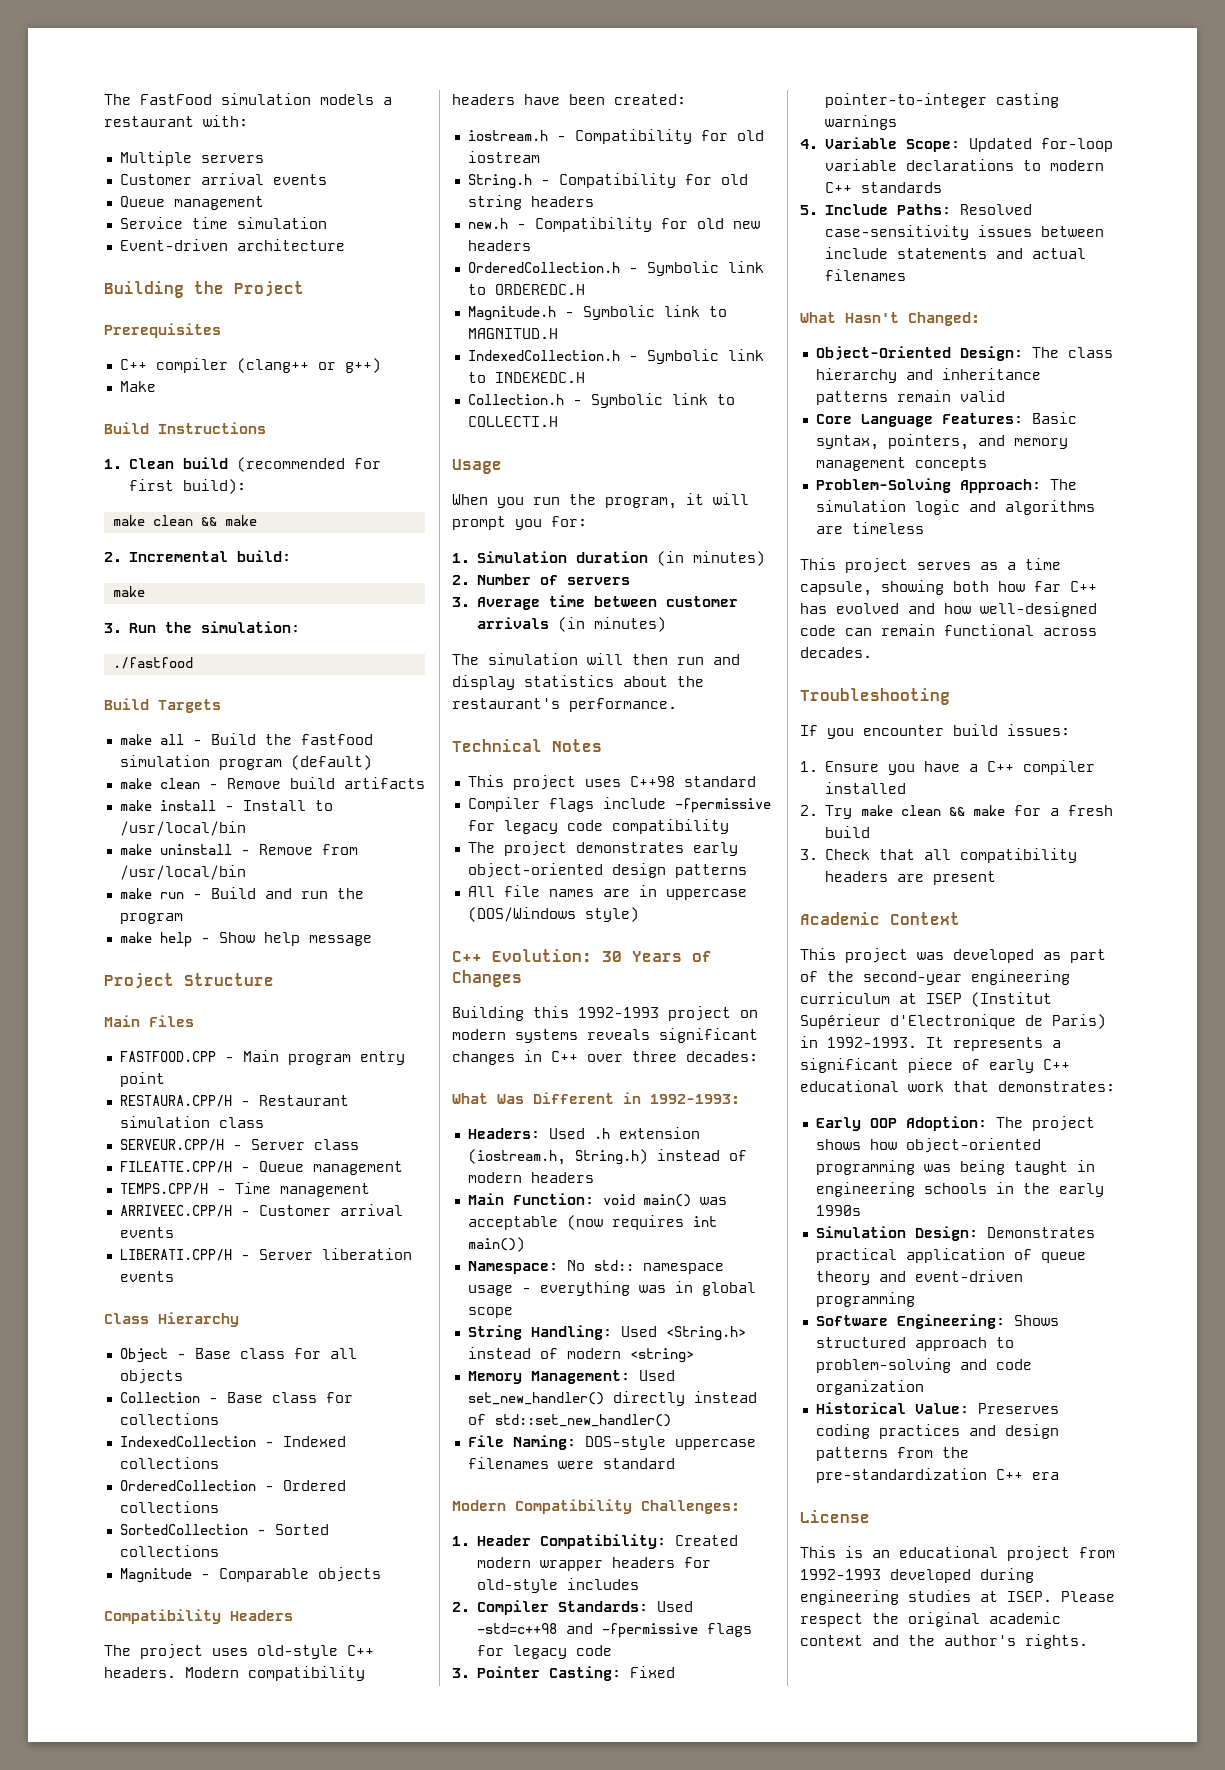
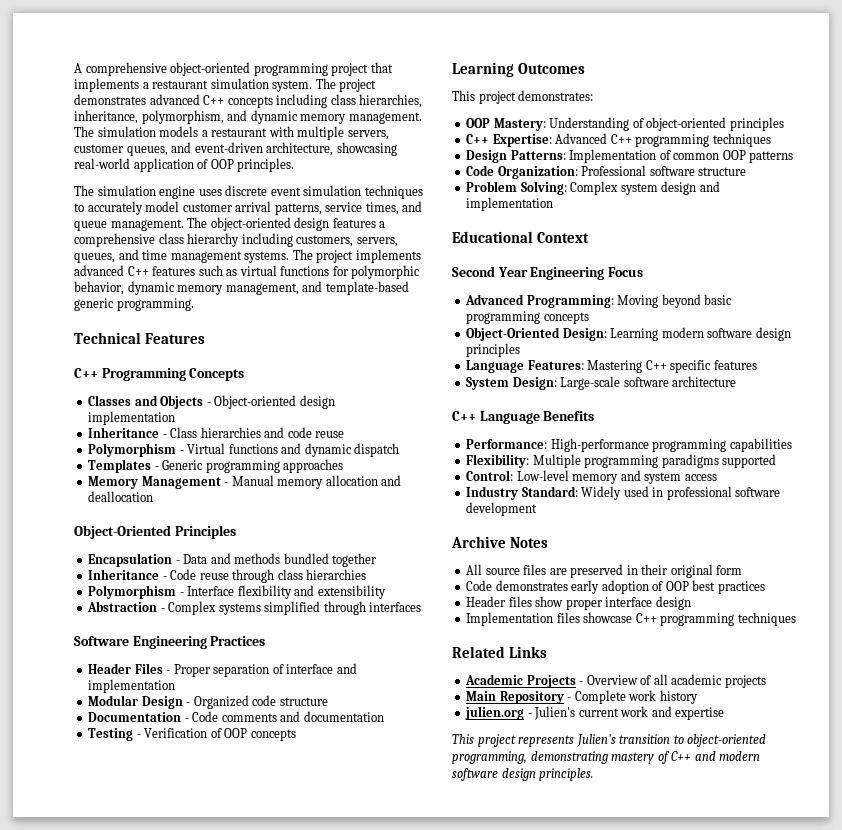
[104,93,392,105] [104,115,248,127] [119,151,264,166] [119,173,327,185] [119,196,264,210] [119,217,327,229] [119,239,345,251] [104,281,304,298] [104,323,221,338] [119,358,381,373] [119,381,156,392] [104,422,266,434] [104,457,382,472] [129,479,247,494] [112,515,257,526] [104,550,292,562] [112,586,145,597] [104,621,301,633] [112,657,193,669] [104,698,221,713] [119,733,373,745] [119,755,372,770] [119,777,425,789] [119,800,333,811] [119,821,246,836] [119,844,358,855] [119,865,246,880] [119,887,364,899] [119,913,183,924] [119,932,372,947] [104,973,274,988] [104,1015,194,1027] [119,1050,405,1065] [119,1072,165,1087] [119,1095,349,1107] [119,1116,264,1128] [119,1139,359,1151] [119,1161,403,1175] [119,1182,370,1197] [119,1204,403,1217] [119,1227,174,1238] [119,1248,412,1261] [119,1271,174,1282] [104,1312,239,1327] [119,1348,357,1363] [119,1369,183,1384] [119,1392,353,1403] [119,1413,219,1425] [119,1436,346,1447] [119,1457,219,1469] [119,1480,346,1491] [119,1501,219,1513] [119,1524,329,1535] [119,1545,219,1557] [119,1567,381,1583] [104,1609,293,1624] [104,1644,374,1659] [104,1666,365,1681] [452,94,686,105] [467,129,764,144] [467,151,540,163] [467,173,748,189] [467,195,594,210] [467,217,760,232] [467,240,531,251] [467,261,764,276] [467,284,585,295] [467,305,727,321] [467,328,558,339] [467,349,764,364] [467,372,585,383] [467,393,735,408] [467,416,558,427] [452,459,502,474] [452,493,749,509] [452,516,587,530] [452,551,766,566] [452,574,631,585] [452,595,739,610] [477,617,667,632] [452,653,740,665] [452,675,704,690] [452,698,677,712] [452,739,602,752] [467,775,756,790] [467,797,771,813] [467,819,729,834] [467,841,738,856] [467,863,747,878] [467,885,747,900] [467,907,639,922] [452,949,712,962] [452,970,522,987] [452,1006,758,1021] [452,1028,758,1043] [452,1050,758,1065] [452,1092,740,1104] [467,1127,700,1139] [467,1149,747,1165] [467,1172,594,1183] [467,1193,727,1207] [467,1215,717,1230] [467,1237,525,1252] [467,1260,724,1274] [467,1281,756,1296] [467,1307,513,1318] [467,1325,746,1341] [467,1347,694,1363] [467,1370,675,1384] [467,1391,757,1406] [467,1414,671,1427] [467,1435,756,1450] [467,1457,675,1469] [452,1499,740,1514] [452,1534,739,1549] [477,1557,712,1571] [477,1578,640,1593] [452,1600,694,1615] [477,1623,753,1638] [477,1645,613,1659] [452,1666,676,1681] [825,93,1060,108] [825,115,898,130] [800,137,1114,152] [825,159,1105,171] [825,182,943,193] [800,204,1033,215] [825,225,1105,240] [825,247,1087,259] [825,269,907,281] [800,312,980,326] [815,346,1113,361] [815,368,1041,383] [815,390,1005,405] [815,412,1077,427] [815,434,1068,450] [815,457,987,471] [815,478,1077,493] [815,500,1095,515] [815,522,924,534] [800,558,1061,573] [800,580,1097,596] [800,602,1097,617] [800,624,1097,636] [800,647,872,658] [800,688,950,705] [800,724,1070,739] [800,760,1096,775] [825,782,907,794] [800,805,1114,819] [825,826,871,838] [800,848,1078,863] [825,871,997,885] [800,912,960,925] [800,948,1106,963] [800,970,1070,985] [800,992,1052,1007] [800,1014,1106,1029] [800,1036,1061,1051] [800,1058,1070,1073] [800,1080,1115,1092] [815,1116,1095,1131] [815,1138,1041,1153] [815,1160,1095,1175] [815,1182,1104,1197] [815,1205,861,1216] [815,1226,1095,1241] [815,1248,1086,1263] [815,1270,1023,1285] [815,1292,915,1307] [815,1314,1059,1329] [815,1337,1014,1351] [815,1358,1032,1373] [815,1380,924,1395] [815,1402,1059,1414] [815,1424,1059,1439] [815,1447,969,1461] [815,1468,1059,1483] [800,1510,870,1523] [800,1546,1115,1561] [800,1568,1034,1583] [800,1590,1115,1605] [800,1612,1061,1627] [800,1634,1088,1649] The FastFood simulation models a restaurant with: // Multiple servers // Customer arrival events // Queue management // Service time simulation // Event-driven architecture // Building the Project // Prerequisites // C++ compiler (clang++ or g++) // Make // Build Instructions // 1. Clean build (recommended for first build): // make clean && make // 2. Incremental build: // make // 3. Run the simulation: // ./fastfood // Build Targets // make all - Build the fastfood simulation program (default) // make clean - Remove build artifacts // make install - Install to /usr/local/bin // make uninstall - Remove from /usr/local/bin // make run - Build and run the program // make help - Show help message // Project Structure // Main Files // FASTFOOD.CPP - Main program entry point // RESTAURA.CPP/H - Restaurant simulation class // SERVEUR.CPP/H - Server class // FILEATTE.CPP/H - Queue management // TEMPS.CPP/H - Time management // ARRIVEEC.CPP/H - Customer arrival events // LIBERATI.CPP/H - Server liberation events // Class Hierarchy // Object - Base class for all objects // Collection - Base class for collections // IndexedCollection - Indexed collections // OrderedCollection - Ordered collections // SortedCollection - Sorted collections // Magnitude - Comparable objects // Compatibility Headers // The project uses old-style C++ headers. Modern compatibility headers have been created: // iostream.h - Compatibility for old iostream // String.h - Compatibility for old string headers // new.h - Compatibility for old new headers // OrderedCollection.h - Symbolic link to ORDEREDC.H // Magnitude.h - Symbolic link to MAGNITUD.H // IndexedCollection.h - Symbolic link to INDEXEDC.H // Collection.h - Symbolic link to COLLECTI.H // Usage // When you run the program, it will prompt you for: // 1. Simulation duration (in minutes) // 2. Number of servers // 3. Average time between customer arrivals (in minutes) // The simulation will then run and display statistics about the restaurant's performance. // Technical Notes // This project uses C++98 standard // Compiler flags include -fpermissive for legacy code compatibility // The project demonstrates early object-oriented design patterns // All file names are in uppercase (DOS/Windows style) // C++ Evolution: 30 Years of Changes // Building this 1992-1993 project on modern systems reveals significant changes in C++ over three decades: // What Was Different in 1992-1993: // Headers: Used .h extension (iostream.h, String.h) instead of modern headers // Main Function: void main() was acceptable (now requires int main()) // Namespace: No std:: namespace usage - everything was in global scope // String Handling: Used <String.h> instead of modern <string> // Memory Management: Used set_new_handler() directly instead of std::set_new_handler() // File Naming: DOS-style uppercase filenames were standard // Modern Compatibility Challenges: // 1. Header Compatibility: Created modern wrapper headers for old-style includes // 2. Compiler Standards: Used -std=c++98 and -fpermissive flags for legacy code // 3. Pointer Casting: Fixed pointer-to-integer casting warnings // 4. Variable Scope: Updated for-loop variable declarations to modern C++ standards // 5. Include Paths: Resolved case-sensitivity issues between include statements and actual filenames // What Hasn't Changed: // Object-Oriented Design: The class hierarchy and inheritance patterns remain valid // Core Language Features: Basic syntax, pointers, and memory management concepts // Problem-Solving Approach: The simulation logic and algorithms are timeless // This project serves as a time capsule, showing both how far C++ has evolved and how well-designed code can remain functional across decades. // Troubleshooting // If you encounter build issues: // 1. Ensure you have a C++ compiler installed // 2. Try make clean && make for a fresh build // 3. Check that all compatibility headers are present // Academic Context // This project was developed as part of the second-year engineering curriculum at ISEP (Institut Supérieur d'Electronique de Paris) in 1992-1993. It represents a significant piece of early C++ educational work that demonstrates: // Early OOP Adoption: The project shows how object-oriented programming was being taught in engineering schools in the early 1990s // Simulation Design: Demonstrates practical application of queue theory and event-driven programming // Software Engineering: Shows structured approach to problem-solving and code organization // Historical Value: Preserves coding practices and design patterns from the pre-standardization C++ era // License // This is an educational project from 1992-1993 developed during engineering studies at ISEP. Please respect the original academic context and the author's rights. -> [74,62,393,76] [74,78,377,92] [74,94,423,108] [74,110,422,124] [74,126,389,140] [74,142,397,156] [74,158,295,172] [74,185,423,199] [74,201,423,215] [74,217,386,231] [74,233,398,247] [74,249,421,263] [74,265,421,279] [74,281,409,295] [74,298,194,311] [74,332,205,344] [74,368,245,381] [88,395,335,409] [88,411,176,425] [88,427,345,438] [88,443,400,457] [88,459,344,473] [88,475,402,489] [88,491,154,502] [74,525,236,539] [88,553,378,567] [88,569,367,583] [88,585,386,599] [87,601,422,615] [74,636,266,649] [88,663,357,677] [88,679,176,693] [88,695,328,709] [88,711,384,722] [88,728,296,741] [452,62,585,77] [452,90,594,104] [466,117,784,131] [466,133,771,147] [466,149,794,163] [466,165,747,179] [466,181,720,195] [466,197,554,211] [452,231,589,243] [452,266,643,280] [465,294,733,308] [466,311,589,324] [466,327,791,341] [466,343,521,357] [466,360,757,373] [466,376,737,390] [452,411,595,424] [466,438,792,452] [466,454,777,468] [466,470,717,484] [466,486,781,500] [466,502,538,516] [451,536,548,548] [466,564,743,578] [466,580,765,594] [466,596,691,610] [466,612,796,626] [452,646,547,658] [465,674,766,688] [466,690,698,704] [465,706,725,720] [452,734,767,747] [452,751,761,764] [452,768,594,781] A comprehensive object-oriented programming project that implements a restaurant simulation system. The project demonstrates advanced C++ concepts including class hierarchies, inheritance, polymorphism, and dynamic memory management. The simulation models a restaurant with multiple servers, customer queues, and event-driven architecture, showcasing real-world application of OOP principles. // The simulation engine uses discrete event simulation techniques to accurately model customer arrival patterns, service times, and queue management. The object-oriented design features a comprehensive class hierarchy including customers, servers, queues, and time management systems. The project implements advanced C++ features such as virtual functions for polymorphic behavior, dynamic memory management, and template-based generic programming. // Technical Features // C++ Programming Concepts // Classes and Objects - Object-oriented design implementation // Inheritance - Class hierarchies and code reuse // Polymorphism - Virtual functions and dynamic dispatch // Templates - Generic programming approaches // Memory Management - Manual memory allocation and deallocation // Object-Oriented Principles // Encapsulation - Data and methods bundled together // Inheritance - Code reuse through class hierarchies // Polymorphism - Interface flexibility and extensibility // Abstraction - Complex systems simplified through interfaces // Software Engineering Practices // Header Files - Proper separation of interface and implementation // Modular Design - Organized code structure // Documentation - Code comments and documentation // Testing - Verification of OOP concepts // Learning Outcomes // This project demonstrates: // OOP Mastery: Understanding of object-oriented principles // C++ Expertise: Advanced C++ programming techniques // Design Patterns: Implementation of common OOP patterns // Code Organization: Professional software structure // Problem Solving: Complex system design and implementation // Educational Context // Second Year Engineering Focus // Advanced Programming: Moving beyond basic programming concepts // Object-Oriented Design: Learning modern software design principles // Language Features: Mastering C++ specific features // System Design: Large-scale software architecture // C++ Language Benefits // Performance: High-performance programming capabilities // Flexibility: Multiple programming paradigms supported // Control: Low-level memory and system access // Industry Standard: Widely used in professional software development // Archive Notes // All source files are preserved in their original form // Code demonstrates early adoption of OOP best practices // Header files show proper interface design // Implementation files showcase C++ programming techniques // Related Links // Academic Projects - Overview of all academic projects // Main Repository - Complete work history // julien.org - Julien's current work and expertise // This project represents Julien's transition to object-oriented programming, demonstrating mastery of C++ and modern software design principles.

